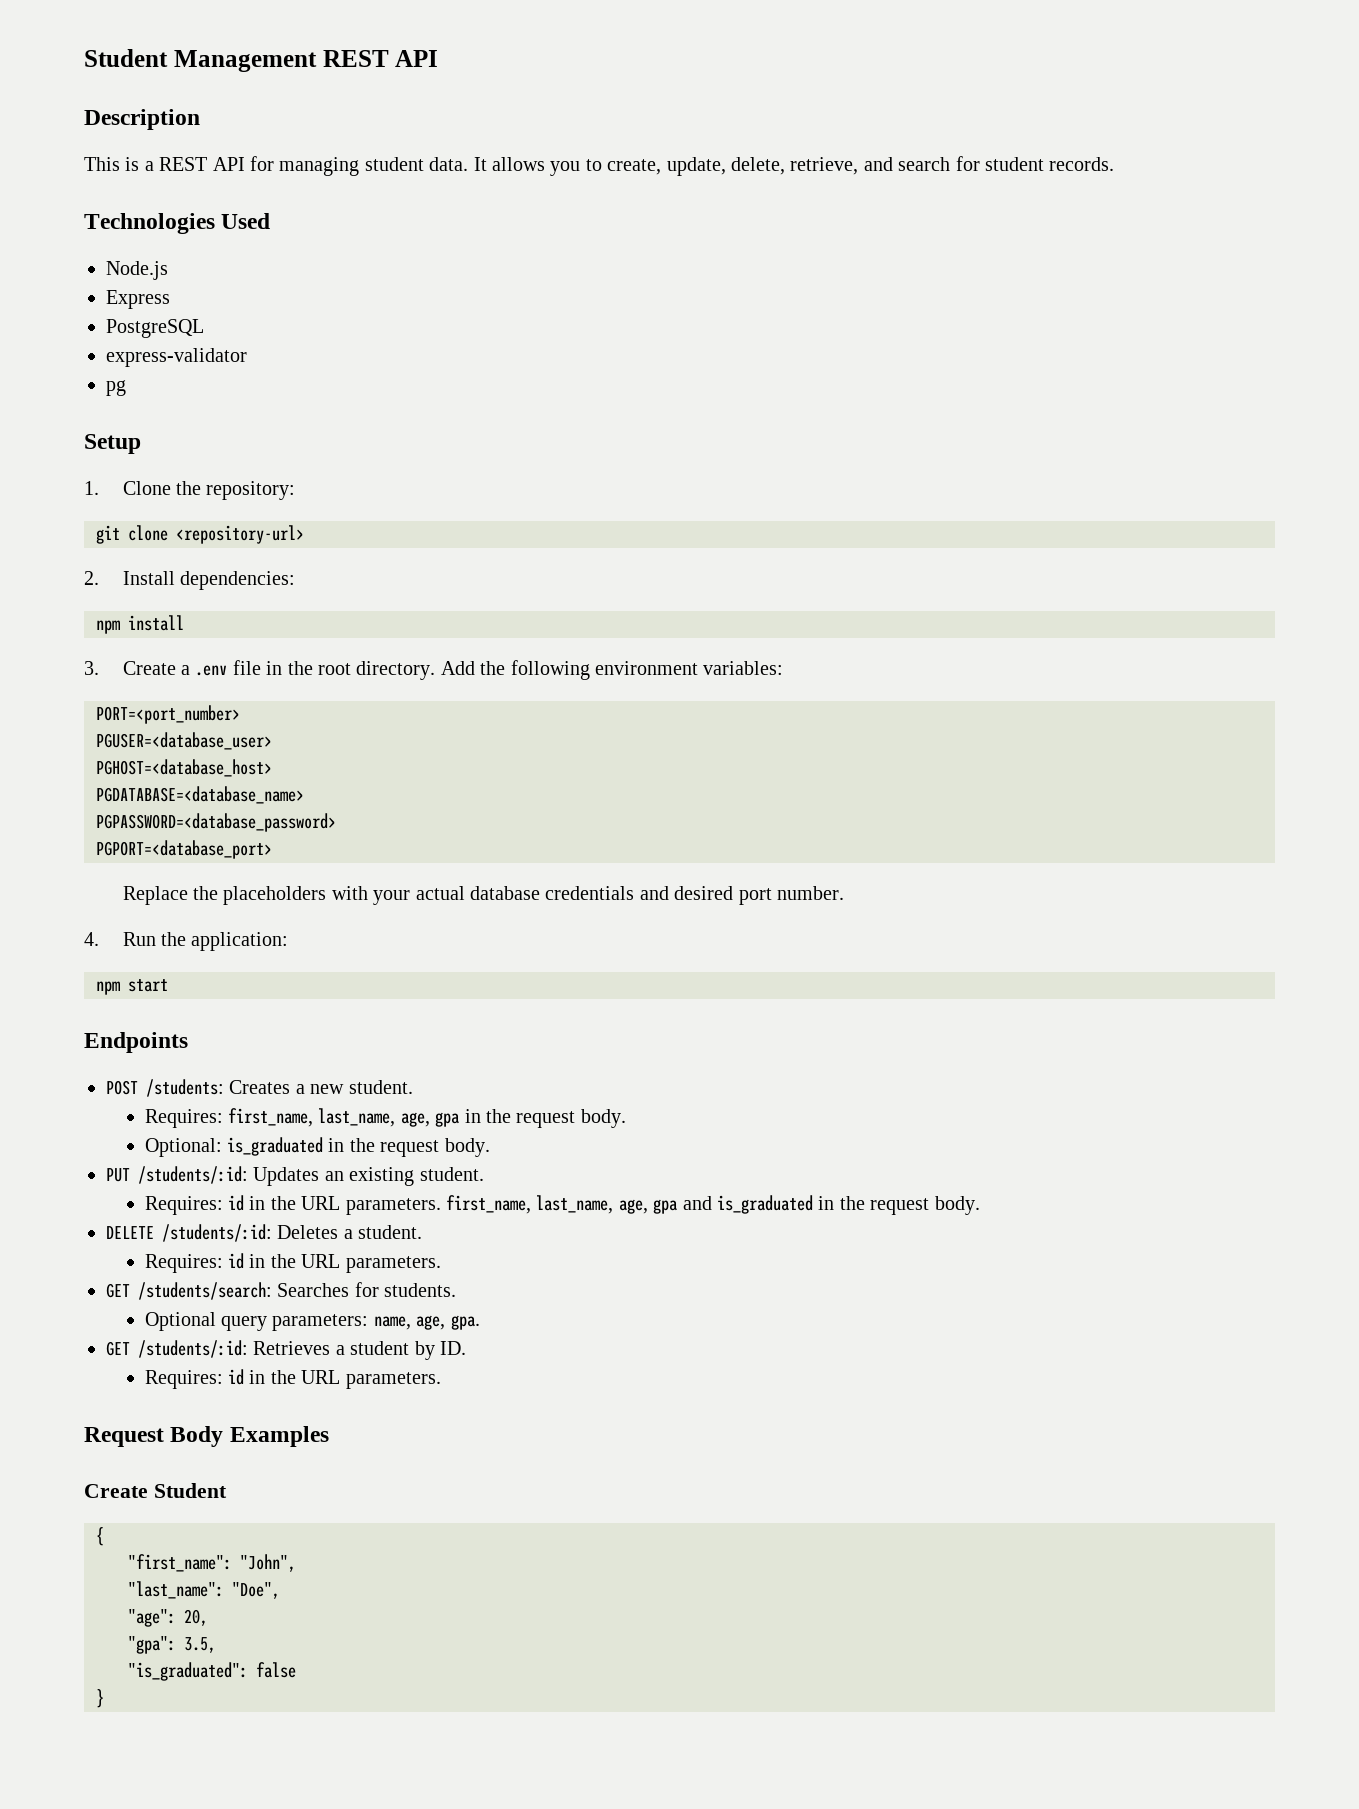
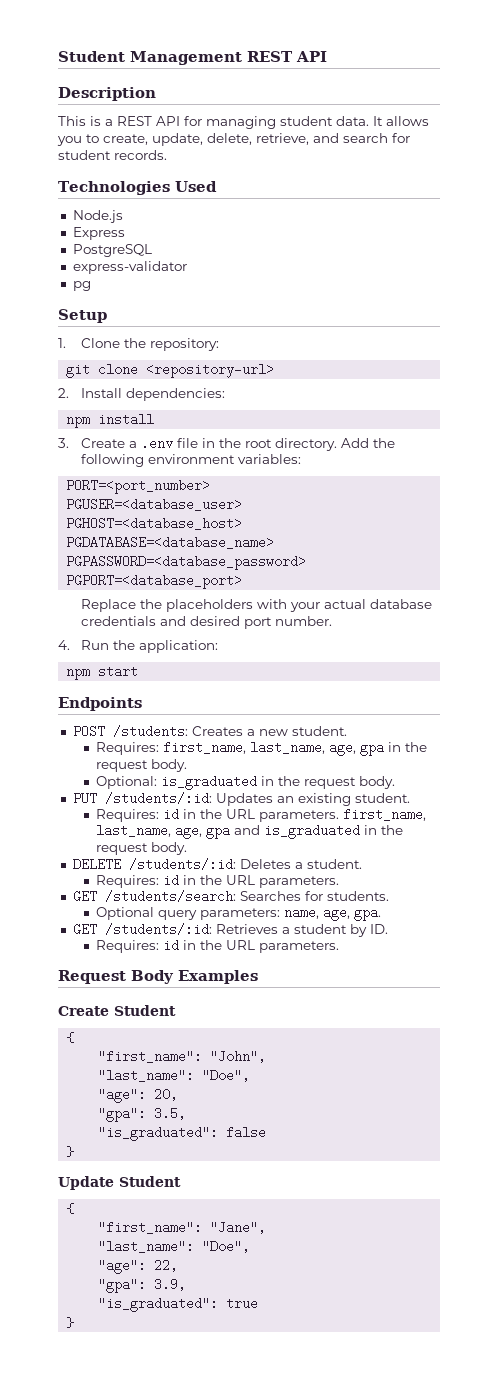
(104, 1698) none -> [58,1176,181,1190] [66,1203,75,1214] [98,1221,267,1234] [98,1240,251,1253] [98,1259,179,1274] [98,1278,187,1293] [98,1297,259,1312] [66,1317,75,1328] // Update Student // { // "first_name": "Jane", // "last_name": "Doe", // "age": 22, // "gpa": 3.9, // "is_graduated": true // }

